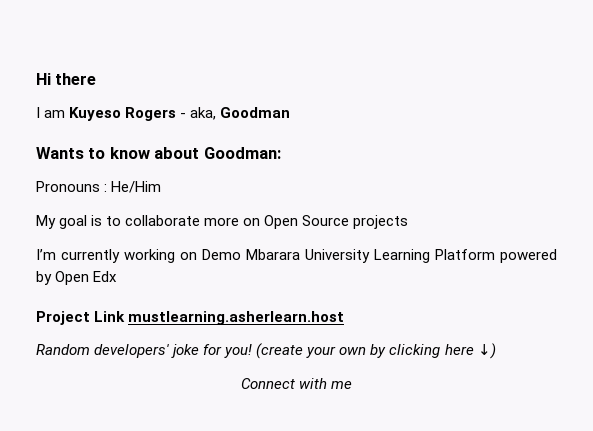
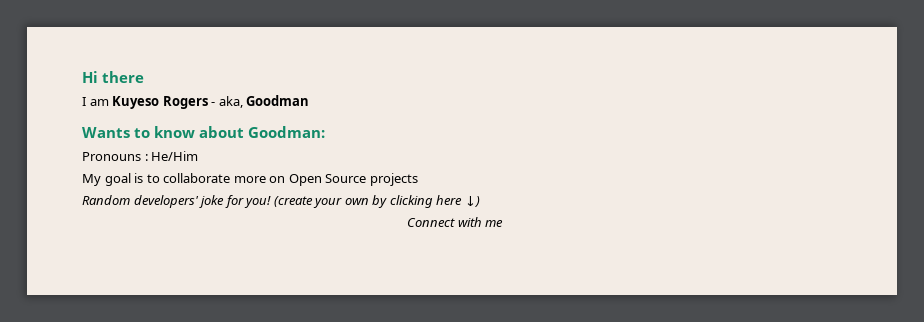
[36,249,557,263] [36,271,118,285] [36,311,345,325] // I’m currently working on Demo Mbarara University Learning Platform powered by Open Edx // Project Link mustlearning.asherlearn.host -> (418, 179) none

